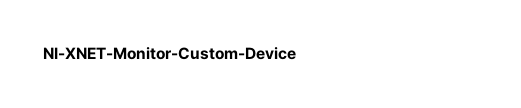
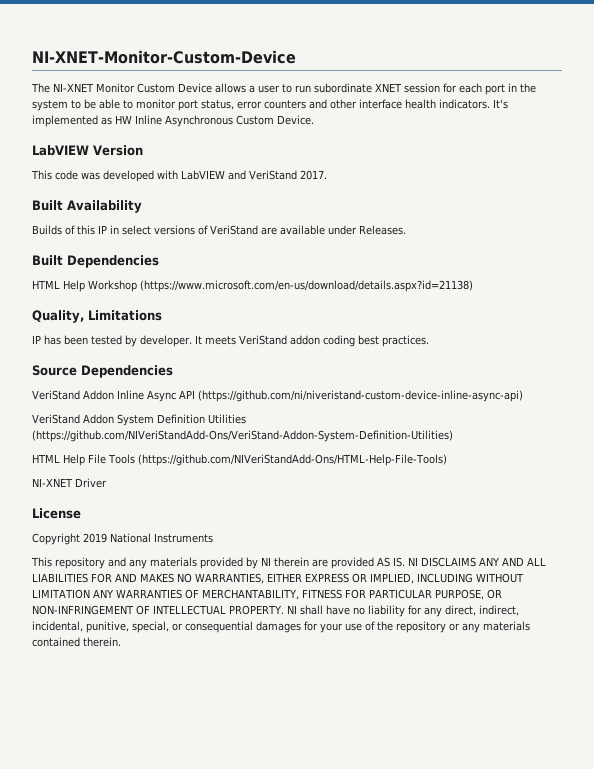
(296, 53) none -> [31,83,536,95] [32,99,508,111] [32,115,314,127] [32,145,143,156] [31,170,327,182] [32,200,142,213] [32,225,406,235] [32,255,159,268] [32,280,473,292] [32,310,162,323] [32,335,429,347] [32,365,173,378] [32,390,523,402] [32,414,246,426] [32,430,453,442] [32,454,447,466] [32,478,107,488] [32,508,81,519] [32,533,213,545] [31,557,546,569] [32,573,524,584] [32,589,502,600] [32,605,519,617] [32,621,530,633] [32,637,121,647] // The NI-XNET Monitor Custom Device allows a user to run subordinate XNET session for each port in the system to be able to monitor port status, error counters and other interface health indicators. It's implemented as HW Inline Asynchronous Custom Device. // LabVIEW Version // This code was developed with LabVIEW and VeriStand 2017. // Built Availability // Builds of this IP in select versions of VeriStand are available under Releases. // Built Dependencies // HTML Help Workshop (https://www.microsoft.com/en-us/download/details.aspx?id=21138) // Quality, Limitations // IP has been tested by developer. It meets VeriStand addon coding best practices. // Source Dependencies // VeriStand Addon Inline Async API (https://github.com/ni/niveristand-custom-device-inline-async-api) // VeriStand Addon System Definition Utilities (https://github.com/NIVeriStandAdd-Ons/VeriStand-Addon-System-Definition-Utilities) // HTML Help File Tools (https://github.com/NIVeriStandAdd-Ons/HTML-Help-File-Tools) // NI-XNET Driver // License // Copyright 2019 National Instruments // This repository and any materials provided by NI therein are provided AS IS. NI DISCLAIMS ANY AND ALL LIABILITIES FOR AND MAKES NO WARRANTIES, EITHER EXPRESS OR IMPLIED, INCLUDING WITHOUT LIMITATION ANY WARRANTIES OF MERCHANTABILITY, FITNESS FOR PARTICULAR PURPOSE, OR NON-INFRINGEMENT OF INTELLECTUAL PROPERTY. NI shall have no liability for any direct, indirect, incidental, punitive, special, or consequential damages for your use of the repository or any materials contained therein.

